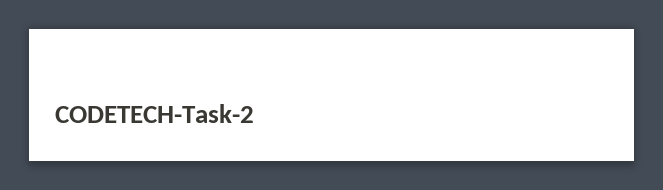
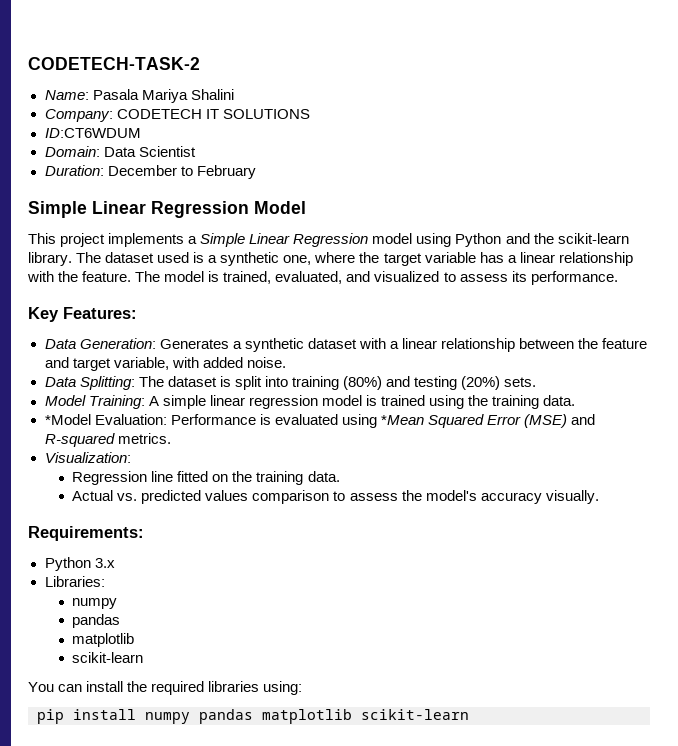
[55,104,254,123] CODETECH-Task-2 -> [28,57,200,70] [44,89,234,103] [44,109,310,122] [44,128,141,138] [44,146,196,157] [44,165,256,179] [28,201,306,218] [28,233,629,247] [28,252,633,266] [27,271,618,285] [28,307,137,322] [44,338,648,352] [44,357,286,371] [44,376,537,390] [44,395,576,409] [44,414,595,428] [44,433,171,447] [44,452,131,463] [72,471,340,485] [72,490,599,504] [28,526,144,541] [44,557,115,571] [44,576,105,587] [72,598,118,609] [72,614,121,628] [72,633,135,647] [72,652,144,663] [28,681,303,695] [37,709,469,724] CODETECH-TASK-2 // Name: Pasala Mariya Shalini // Company: CODETECH IT SOLUTIONS // ID:CT6WDUM // Domain: Data Scientist // Duration: December to February // Simple Linear Regression Model // This project implements a Simple Linear Regression model using Python and the scikit-learn library. The dataset used is a synthetic one, where the target variable has a linear relationship with the feature. The model is trained, evaluated, and visualized to assess its performance. // Key Features: // Data Generation: Generates a synthetic dataset with a linear relationship between the feature and target variable, with added noise. // Data Splitting: The dataset is split into training (80%) and testing (20%) sets. // Model Training: A simple linear regression model is trained using the training data. // *Model Evaluation: Performance is evaluated using *Mean Squared Error (MSE) and R-squared metrics. // Visualization: // Regression line fitted on the training data. // Actual vs. predicted values comparison to assess the model's accuracy visually. // Requirements: // Python 3.x // Libraries: // numpy // pandas // matplotlib // scikit-learn // You can install the required libraries using: // pip install numpy pandas matplotlib scikit-learn

